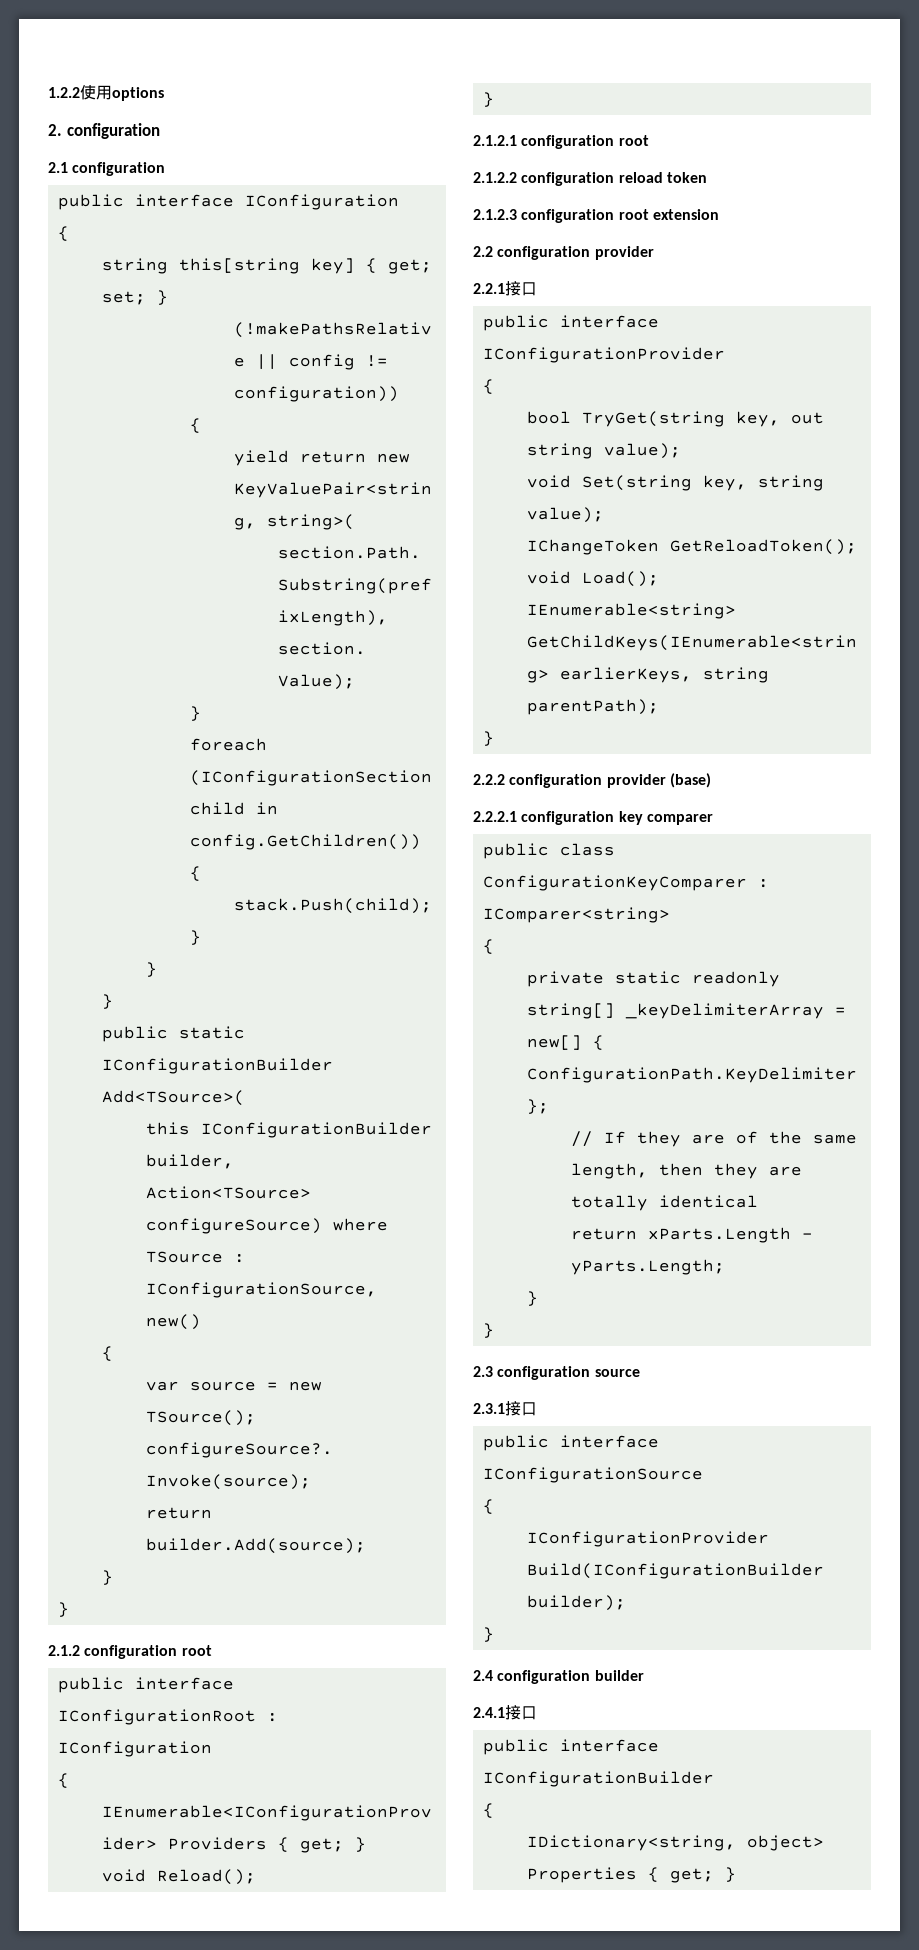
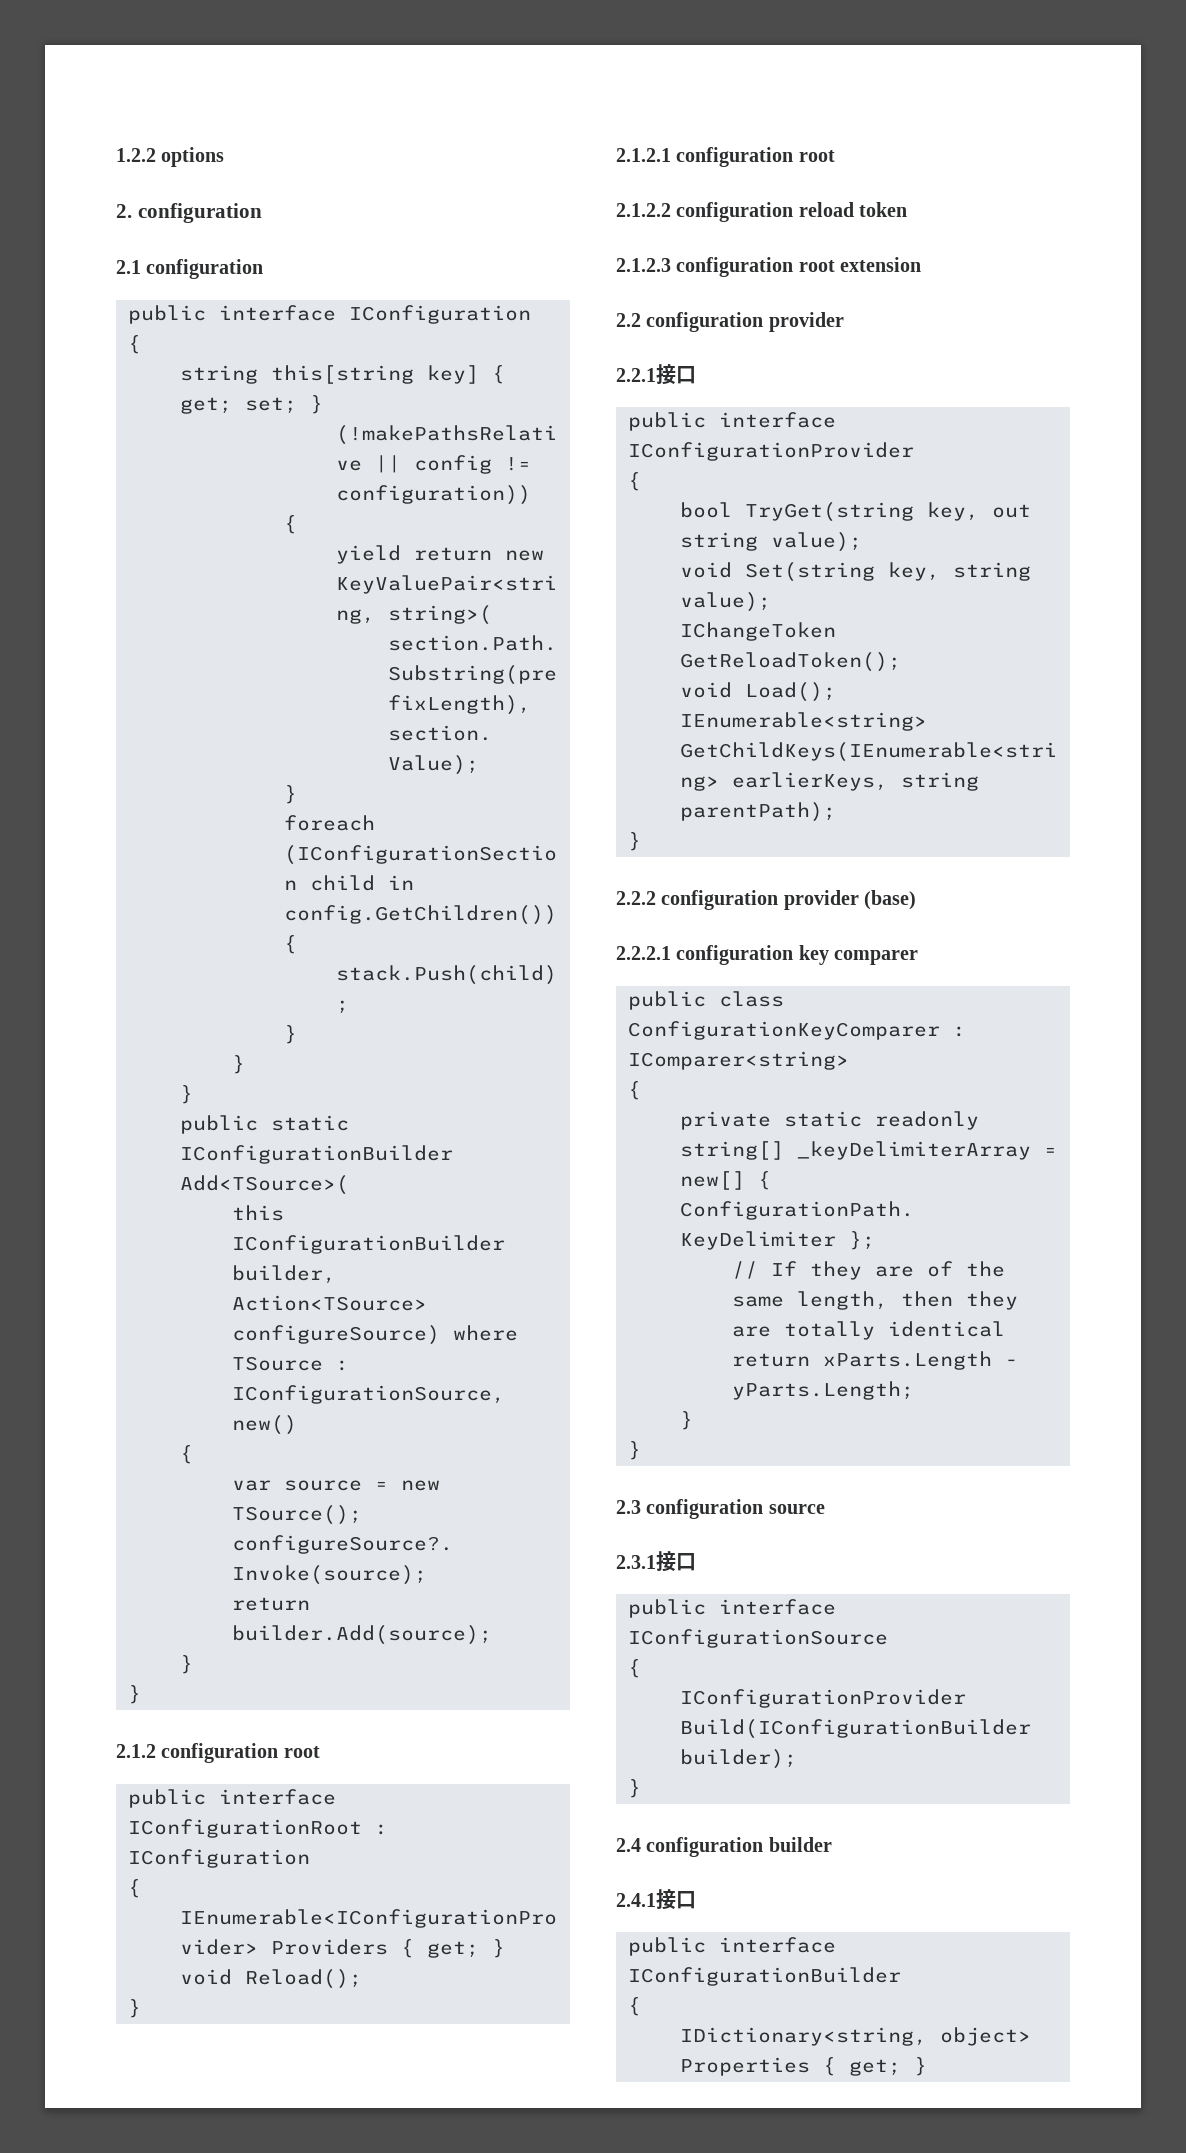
[80,85,112,100] 使用 -> (156, 155) none

